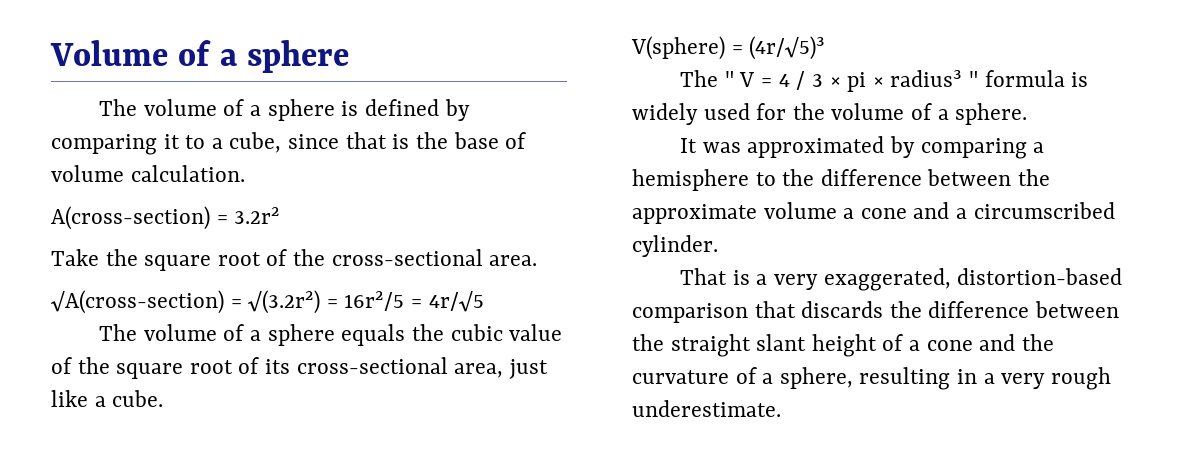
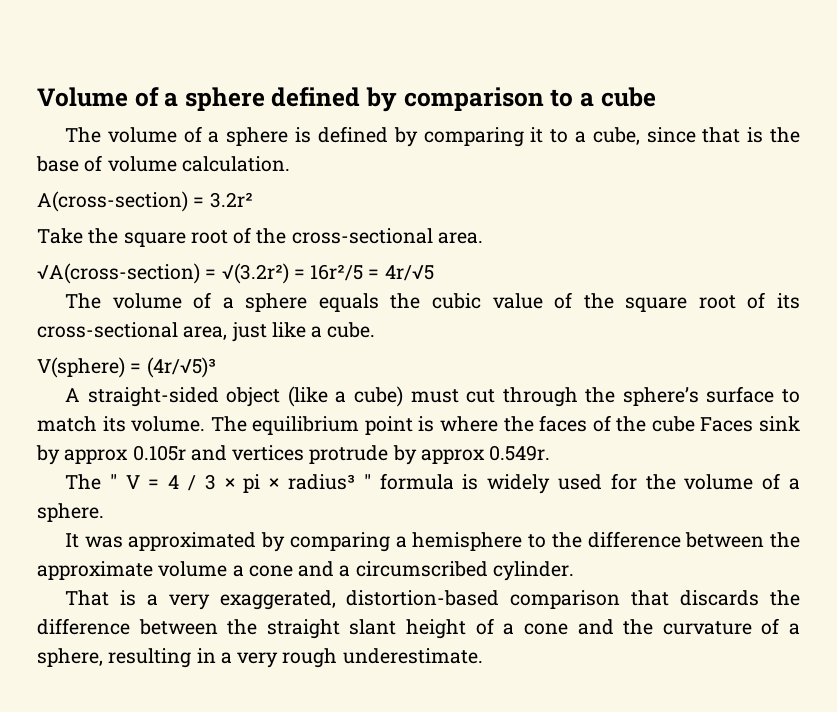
(349, 56) none -> [271,87,656,112] defined by comparison to a cube
(826, 48) none -> [65,386,800,407] [37,415,800,435] [36,445,551,465] // A straight-sided object (like a cube) must cut through the sphere’s surface to match its volume. The equilibrium point is where the faces of the cube Faces sink by approx 0.105r and vertices protrude by approx 0.549r.

